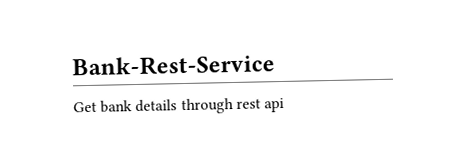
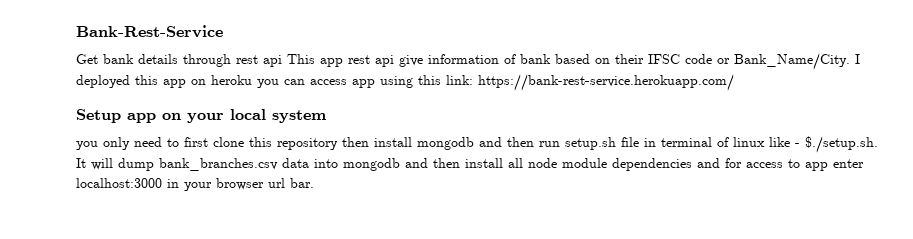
(284, 105) none -> [287,53,860,70] [76,74,734,91] [76,109,326,123] [76,136,878,153] [76,158,864,171] [76,178,314,191] This app rest api give information of bank based on their IFSC code or Bank_Name/City. I deployed this app on heroku you can access app using this link: https://bank-rest-service.herokuapp.com/ // Setup app on your local system // you only need to first clone this repository then install mongodb and then run setup.sh file in terminal of linux like - $./setup.sh. It will dump bank_branches.csv data into mongodb and then install all node module dependencies and for access to app enter localhost:3000 in your browser url bar.

